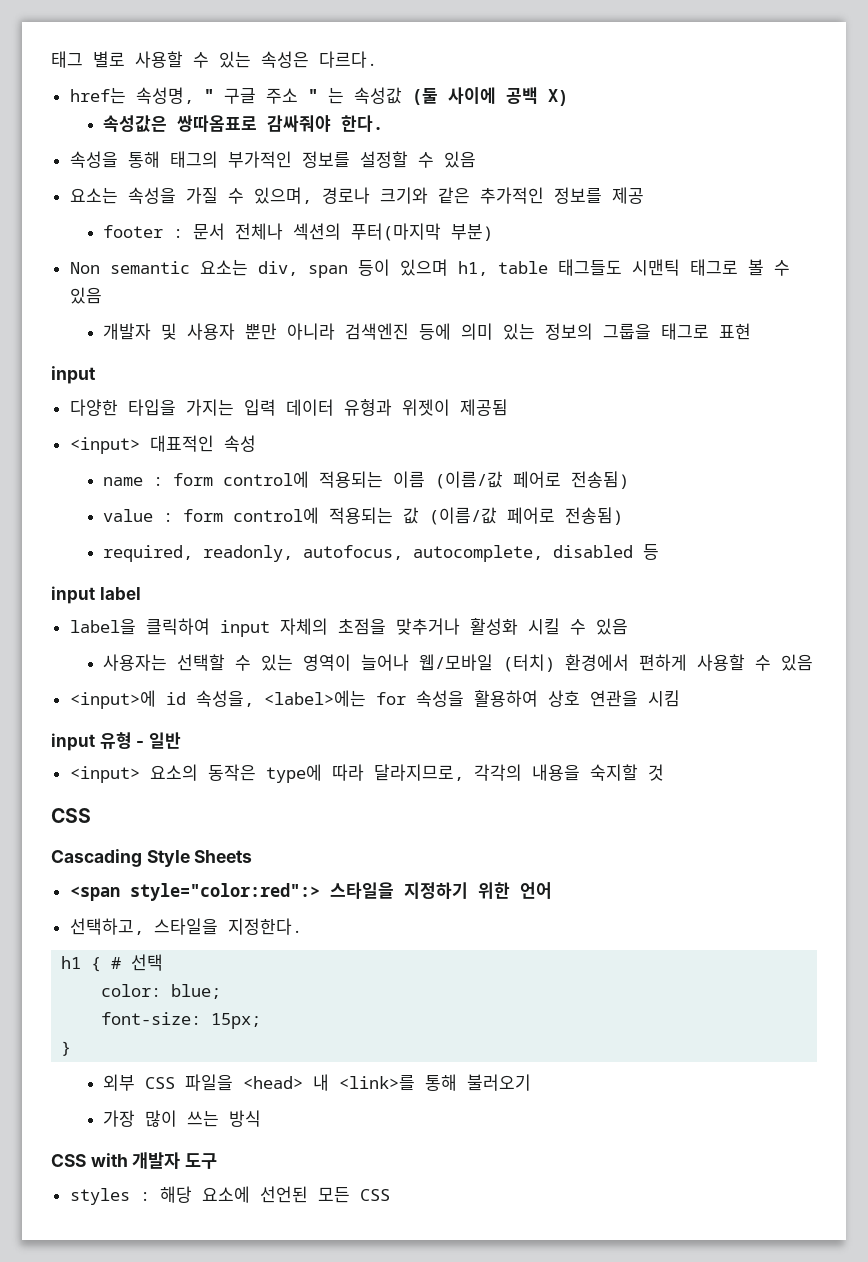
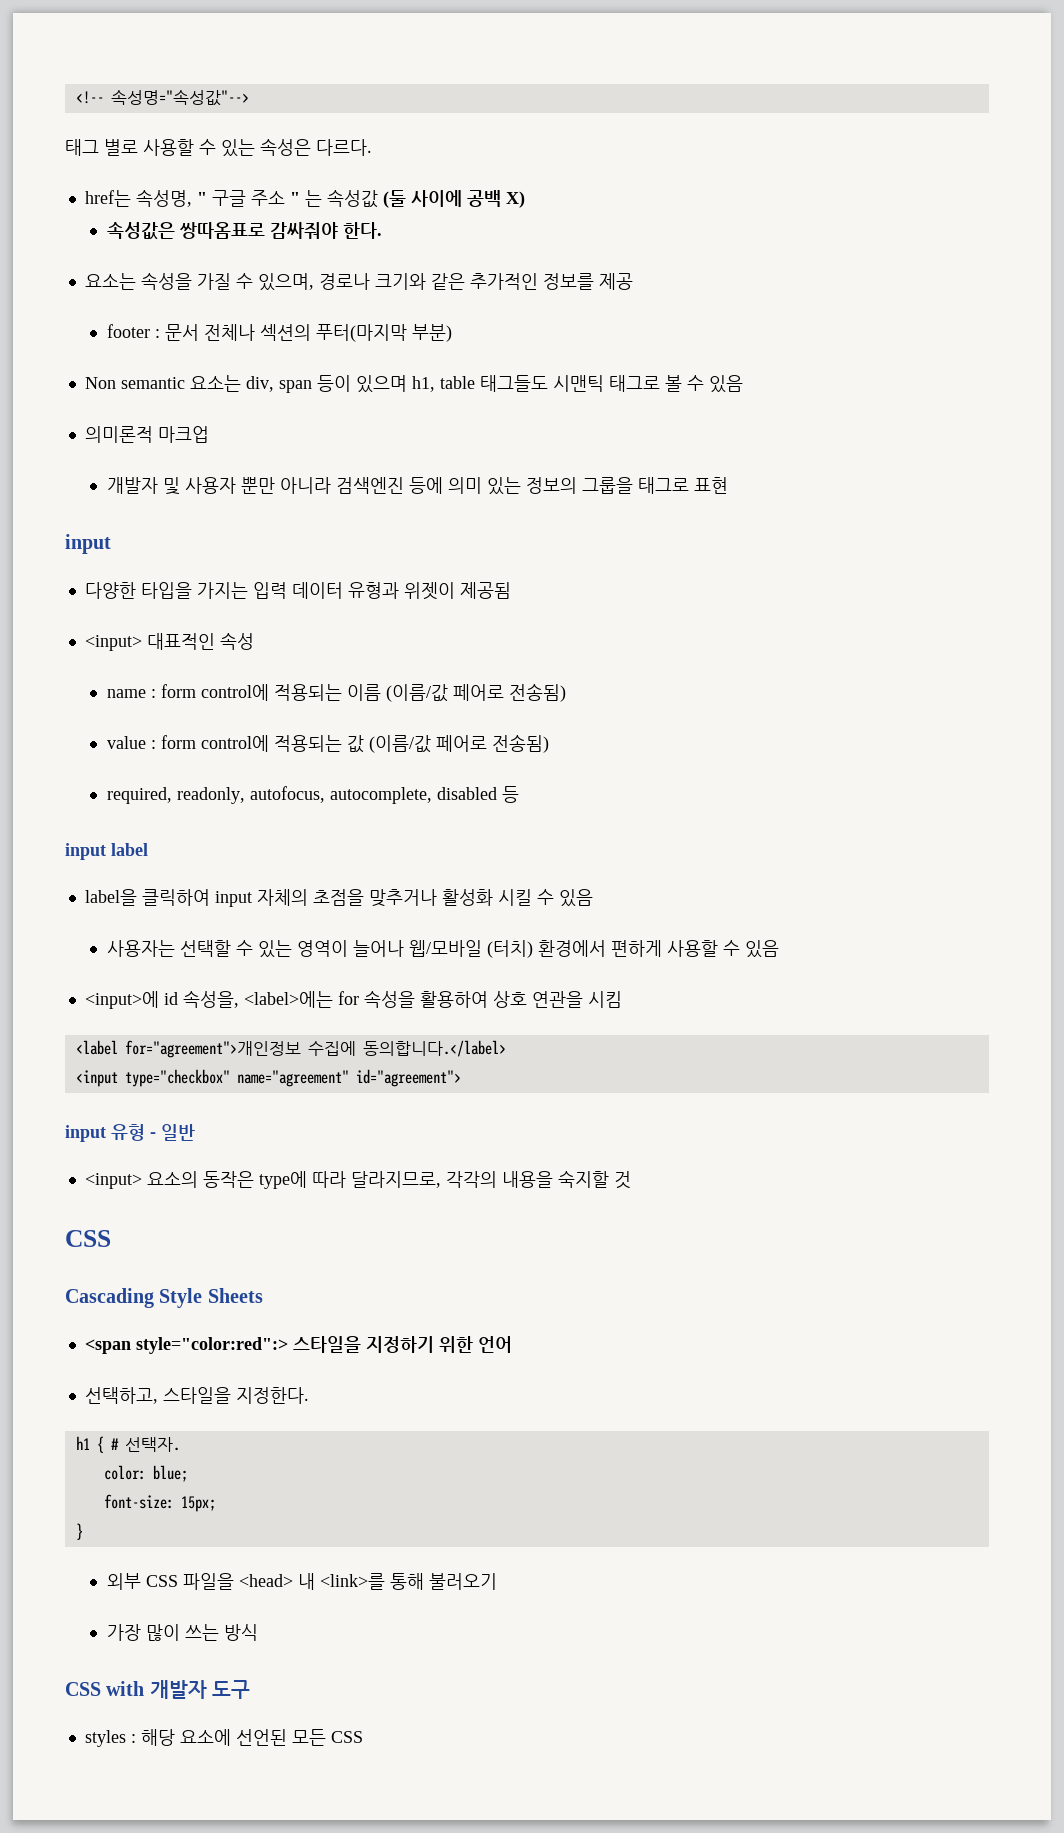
(51, 59) none -> [75,89,249,106] <!-- 속성명="속성값"--> //
[69,151,476,168] // 속성을 통해 태그의 부가적인 정보를 설정할 수 있음 -> (382, 230) none
(102, 295) none -> [84,426,209,443] // 의미론적 마크업
(680, 698) none -> [75,1040,506,1058] [75,1069,461,1087] // <label for="agreement">개인정보 수집에 동의합니다.</label> // <input type="checkbox" name="agreement" id="agreement">
[131,954,164,971] 선택 -> [124,1437,180,1452] 선택자.

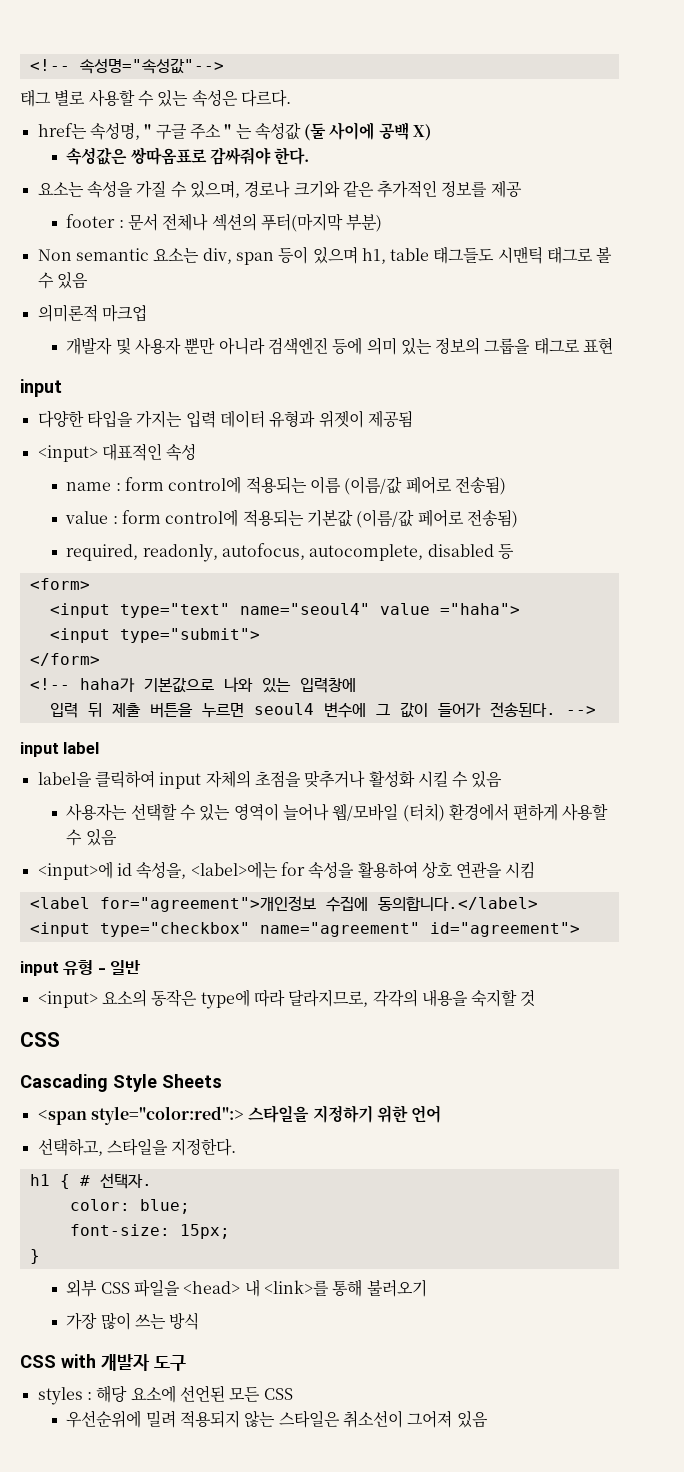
[346,735,364,753] 값 -> [306,509,353,527] 기본값
(519, 794) none -> [29,578,90,590] [49,603,520,618] [49,628,260,643] [29,653,100,666] [29,677,356,693] [49,702,596,718] // <form> // <input type="text" name="seoul4" value ="haha"> // <input type="submit"> // </form> // <!-- haha가 기본값으로 나와 있는 입력창에 // 입력 뒤 제출 버튼을 누르면 seoul4 변수에 그 값이 들어가 전송된다. -->
(363, 1737) none -> [66,1410,488,1428] // 우선순위에 밀려 적용되지 않는 스타일은 취소선이 그어져 있음

